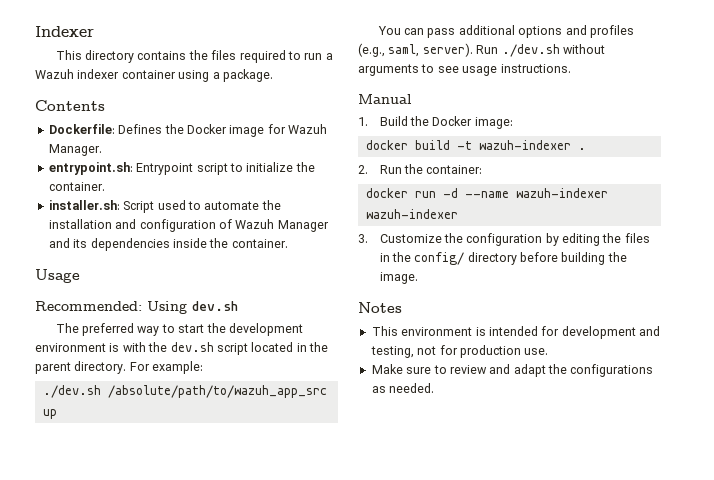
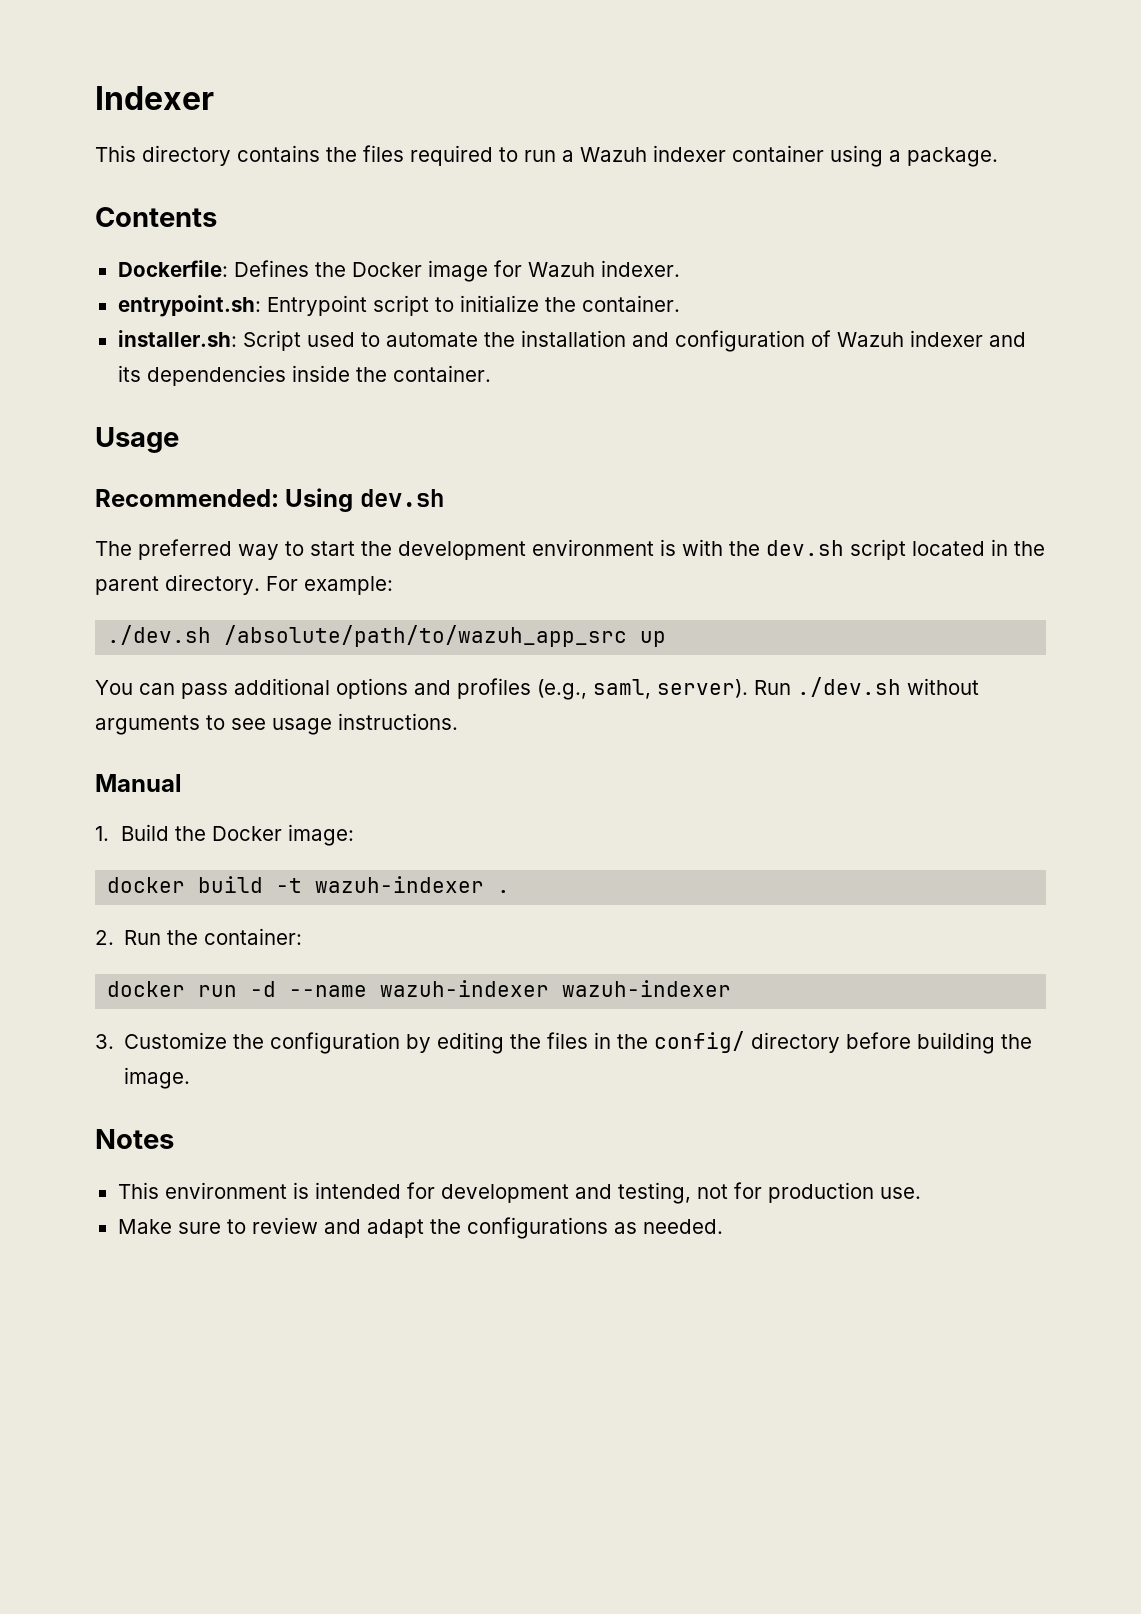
[48,144,102,156] Manager. -> [600,260,680,277] indexer.
[277,220,329,232] Manager -> [909,330,983,347] indexer

